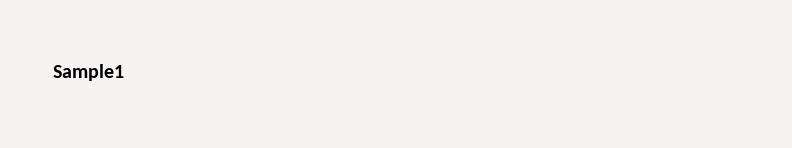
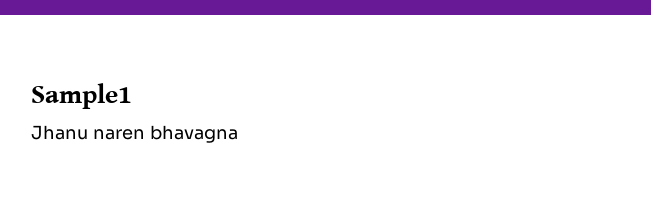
(124, 72) none -> [31,125,238,143] // Jhanu naren bhavagna

